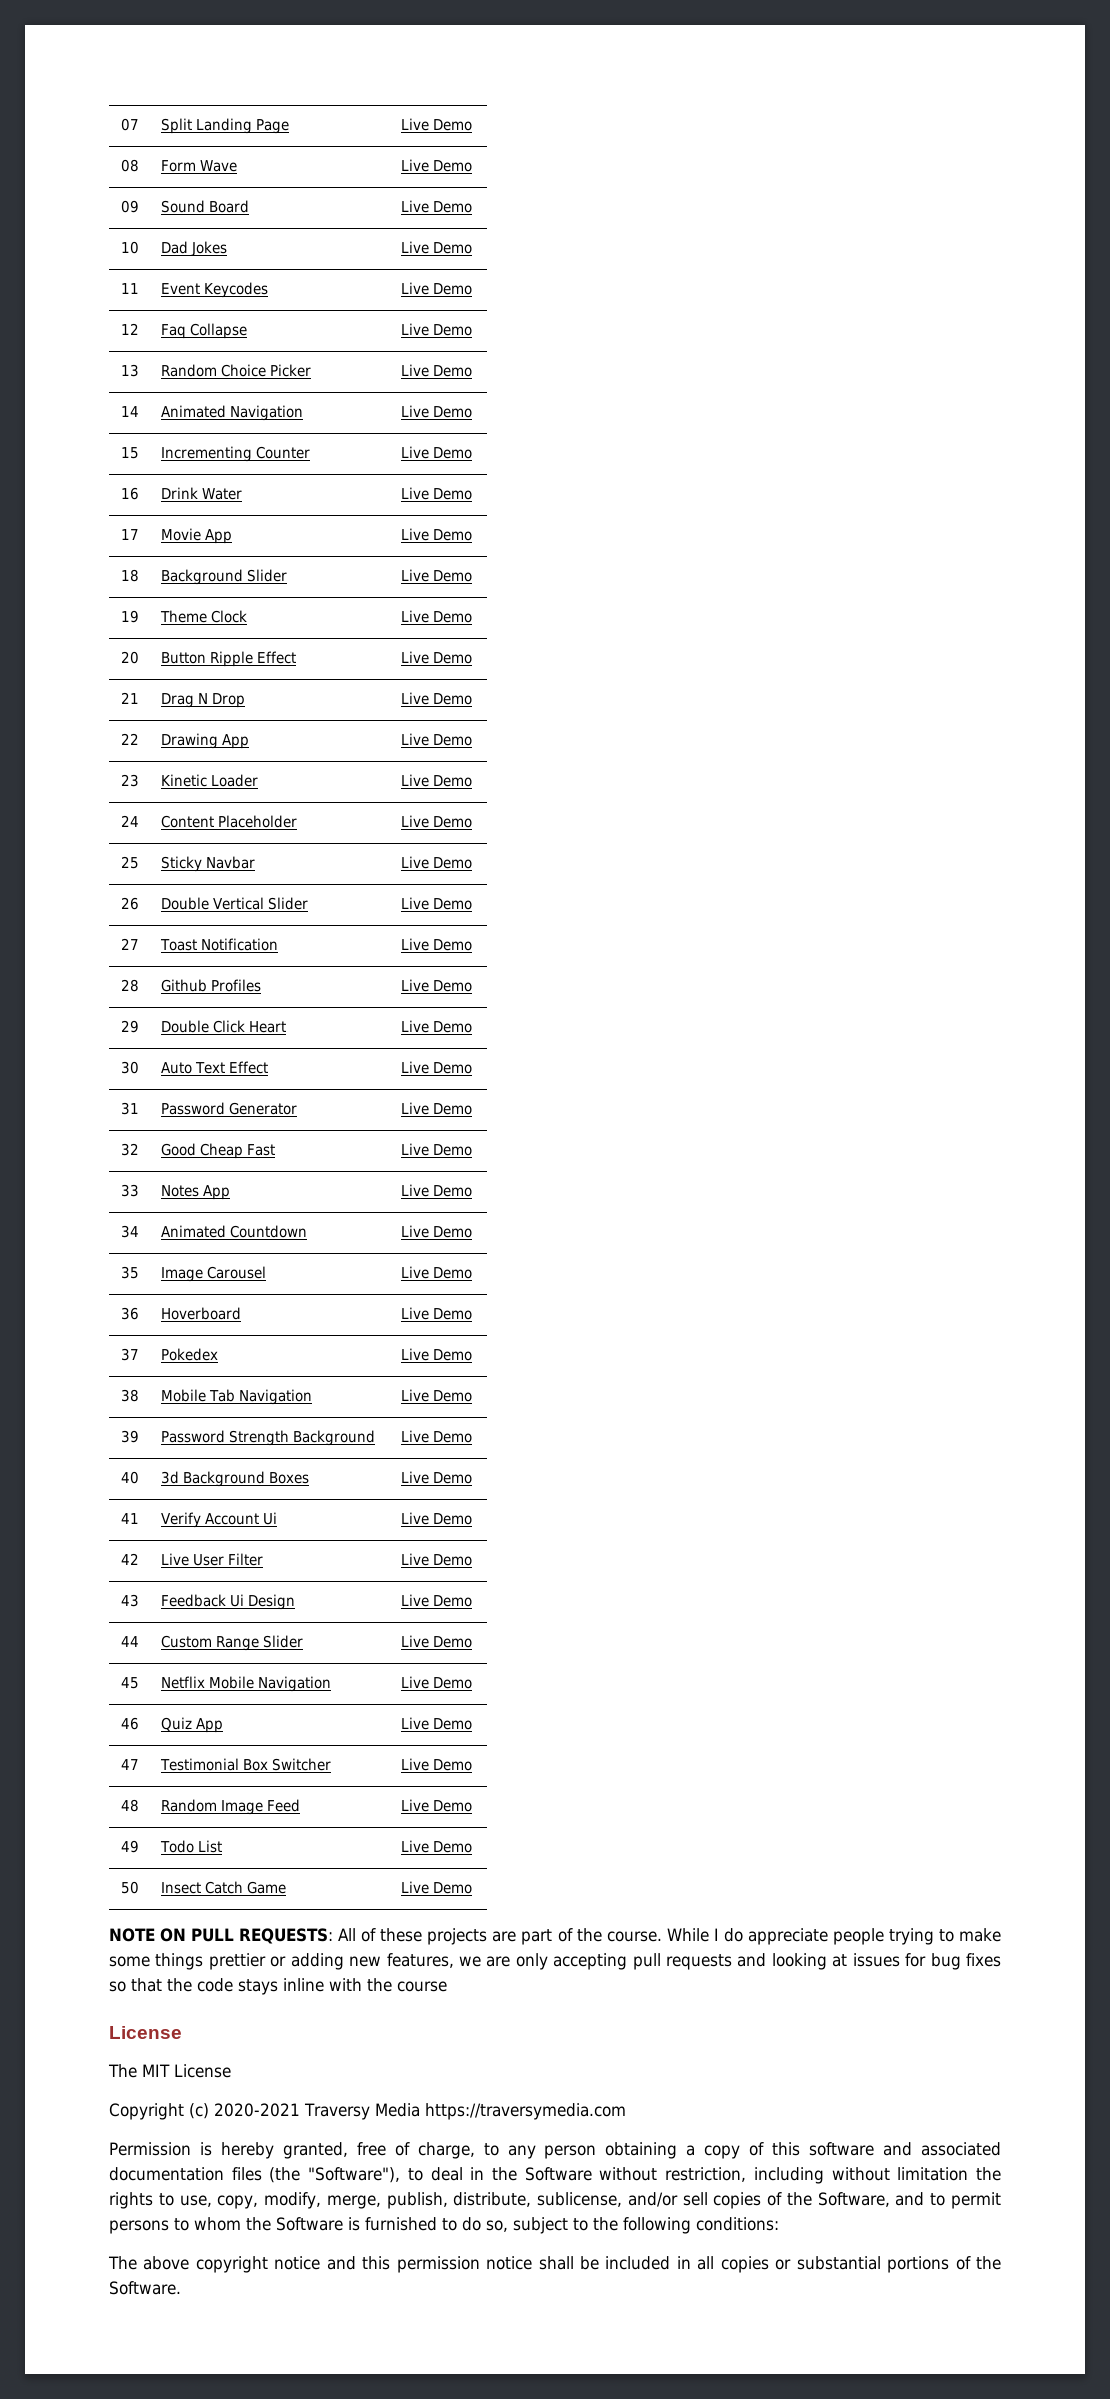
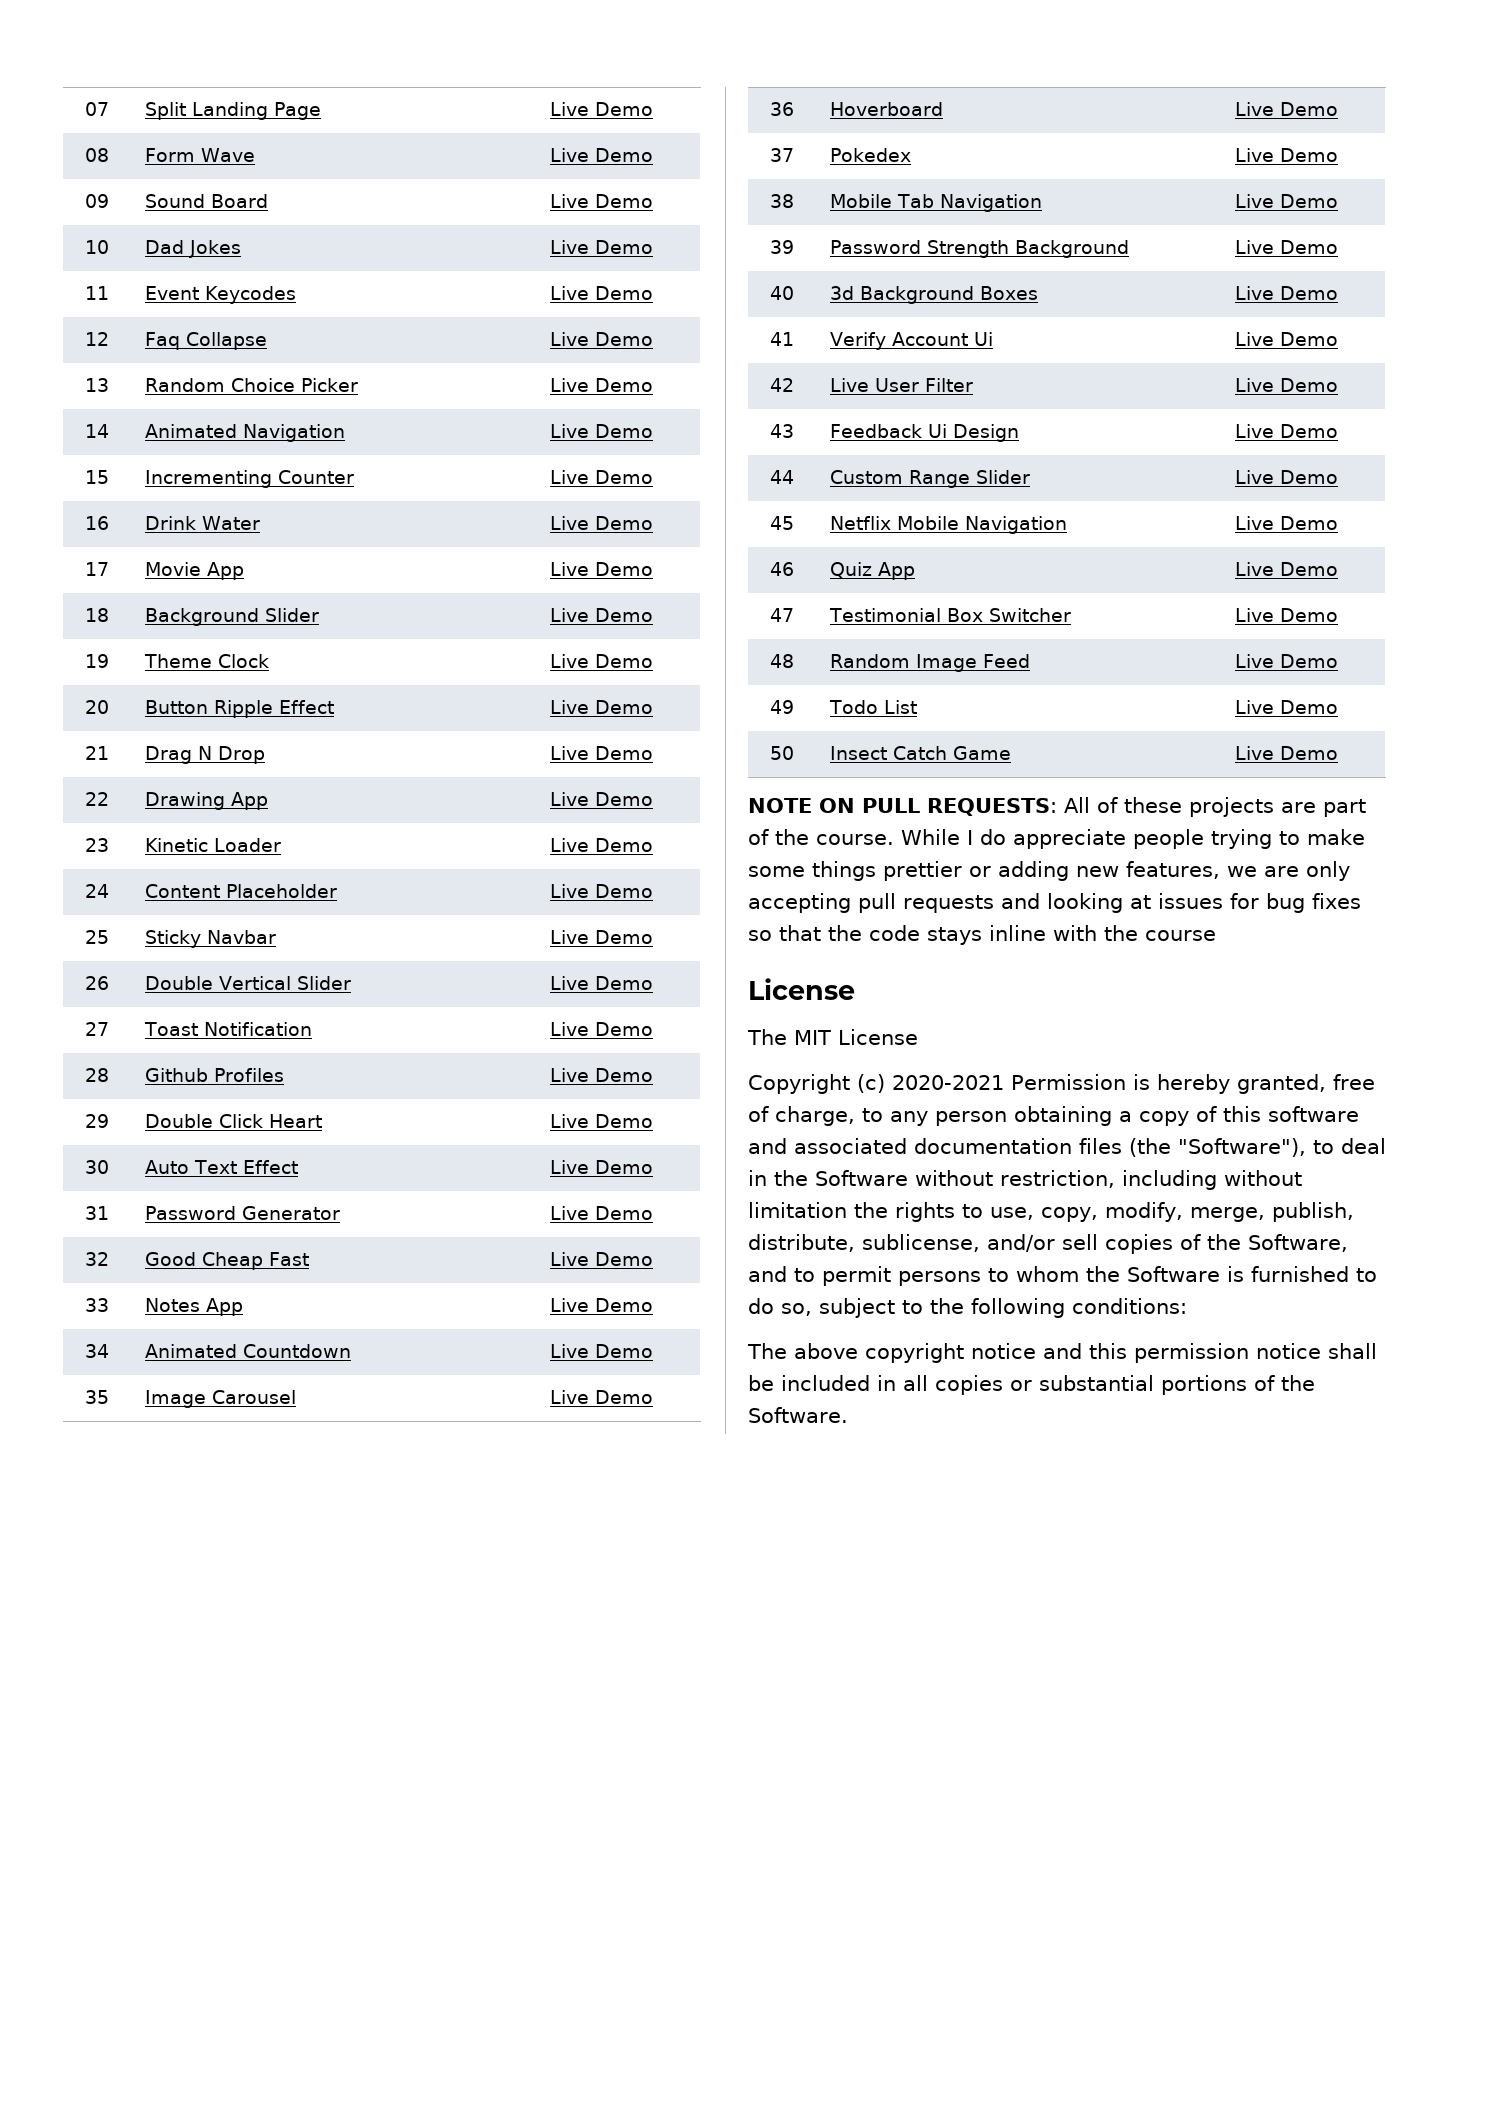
[304,2103,626,2120] Traversy Media https://traversymedia.com // -> (1004, 1082) none

